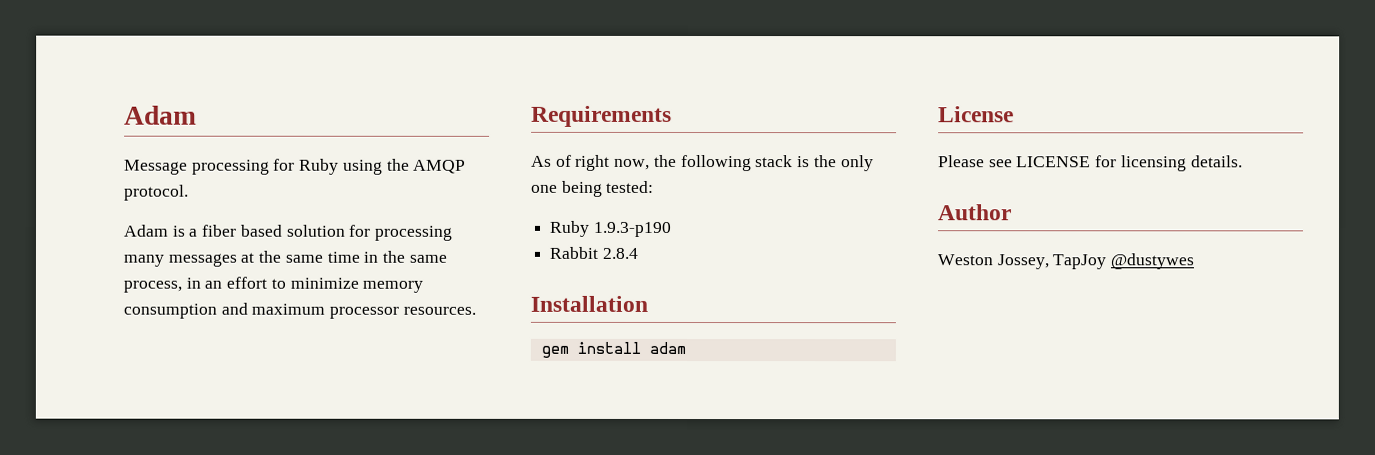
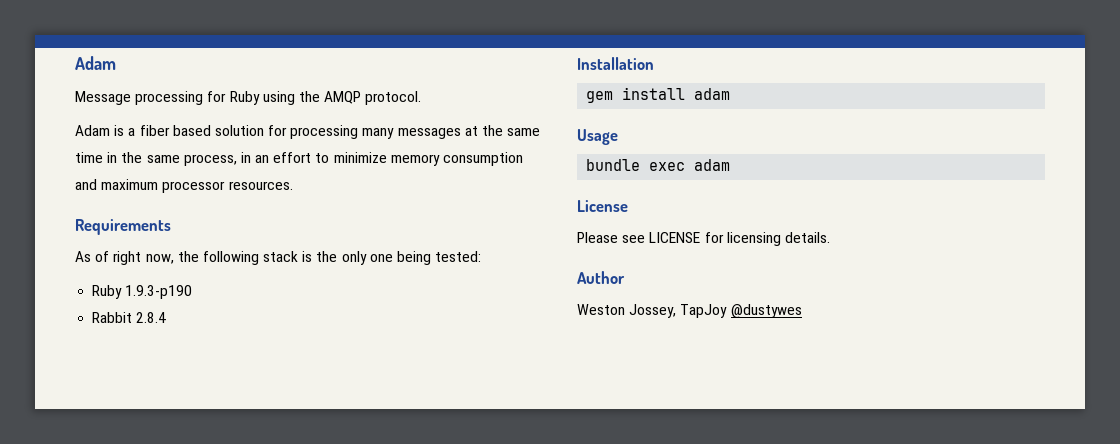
(686, 347) none -> [577,129,618,145] [586,159,731,171] // Usage // bundle exec adam

